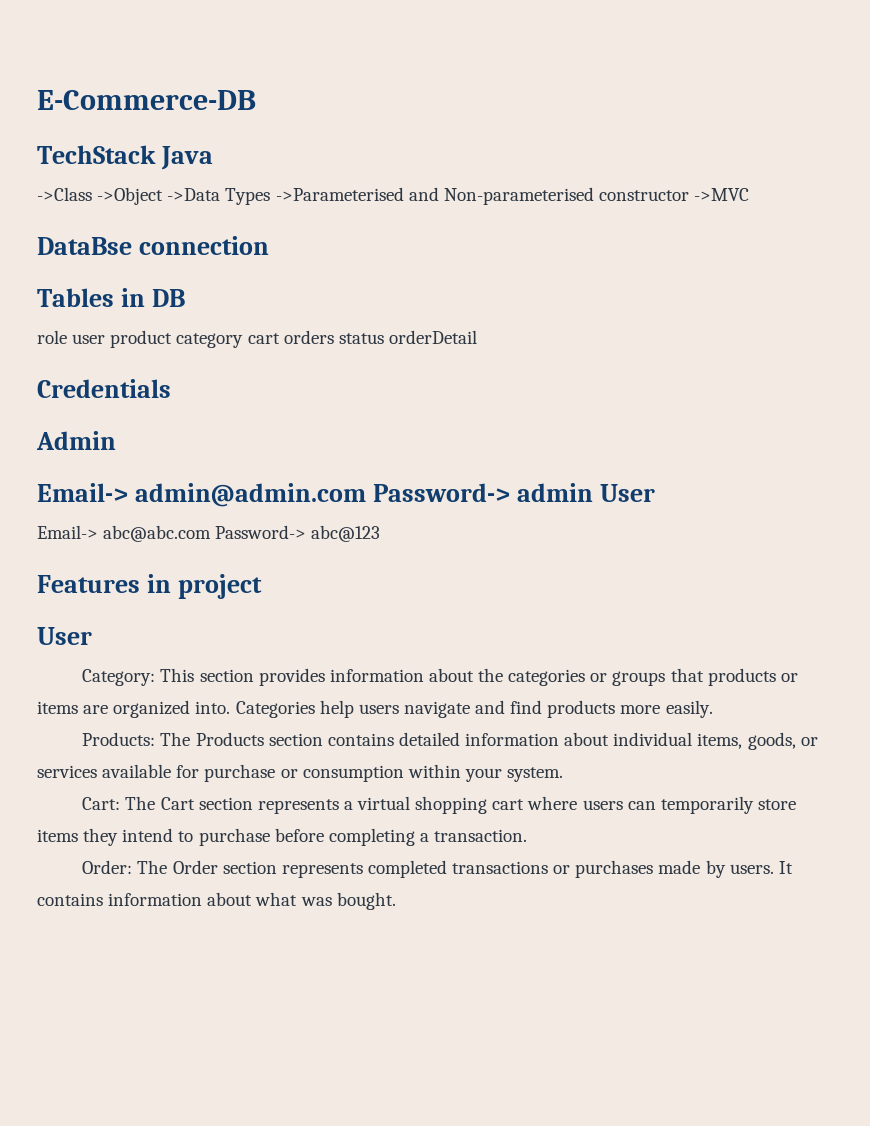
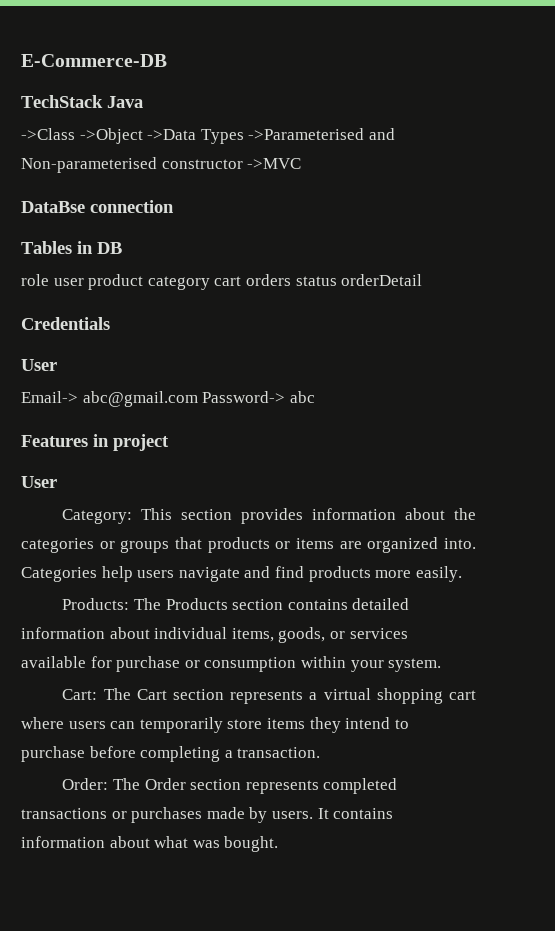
[36,431,116,450] [37,483,593,507] Admin // Email-> admin@admin.com Password-> admin -> (110, 323) none
[103,525,381,542] abc@abc.com Password-> abc@123 -> [82,391,315,407] abc@gmail.com Password-> abc

